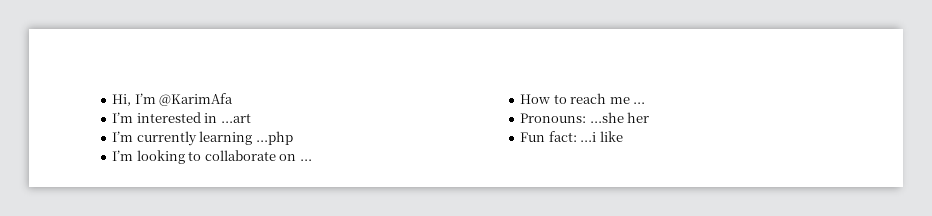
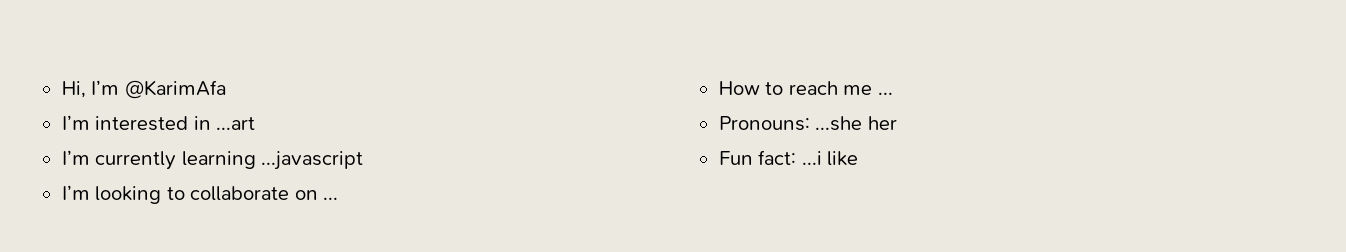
[255,131,293,145] ...php -> [261,151,364,170] ...javascript

